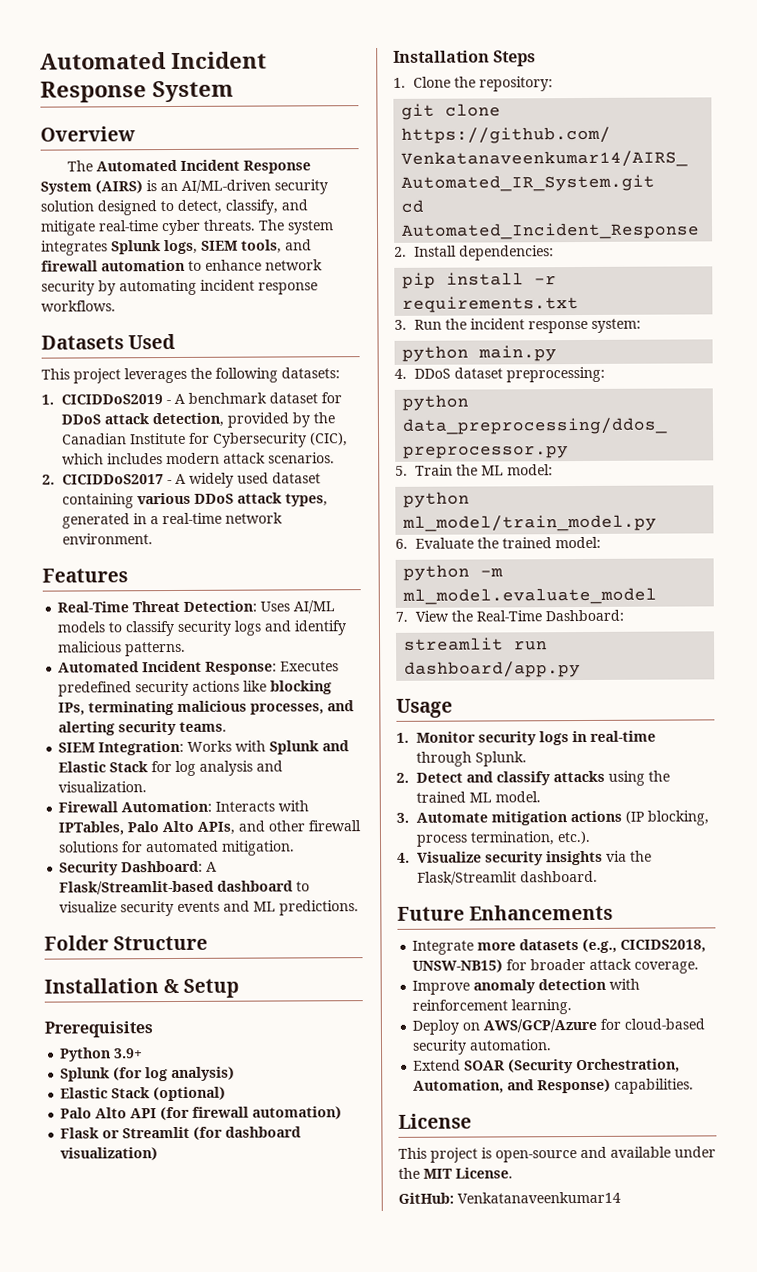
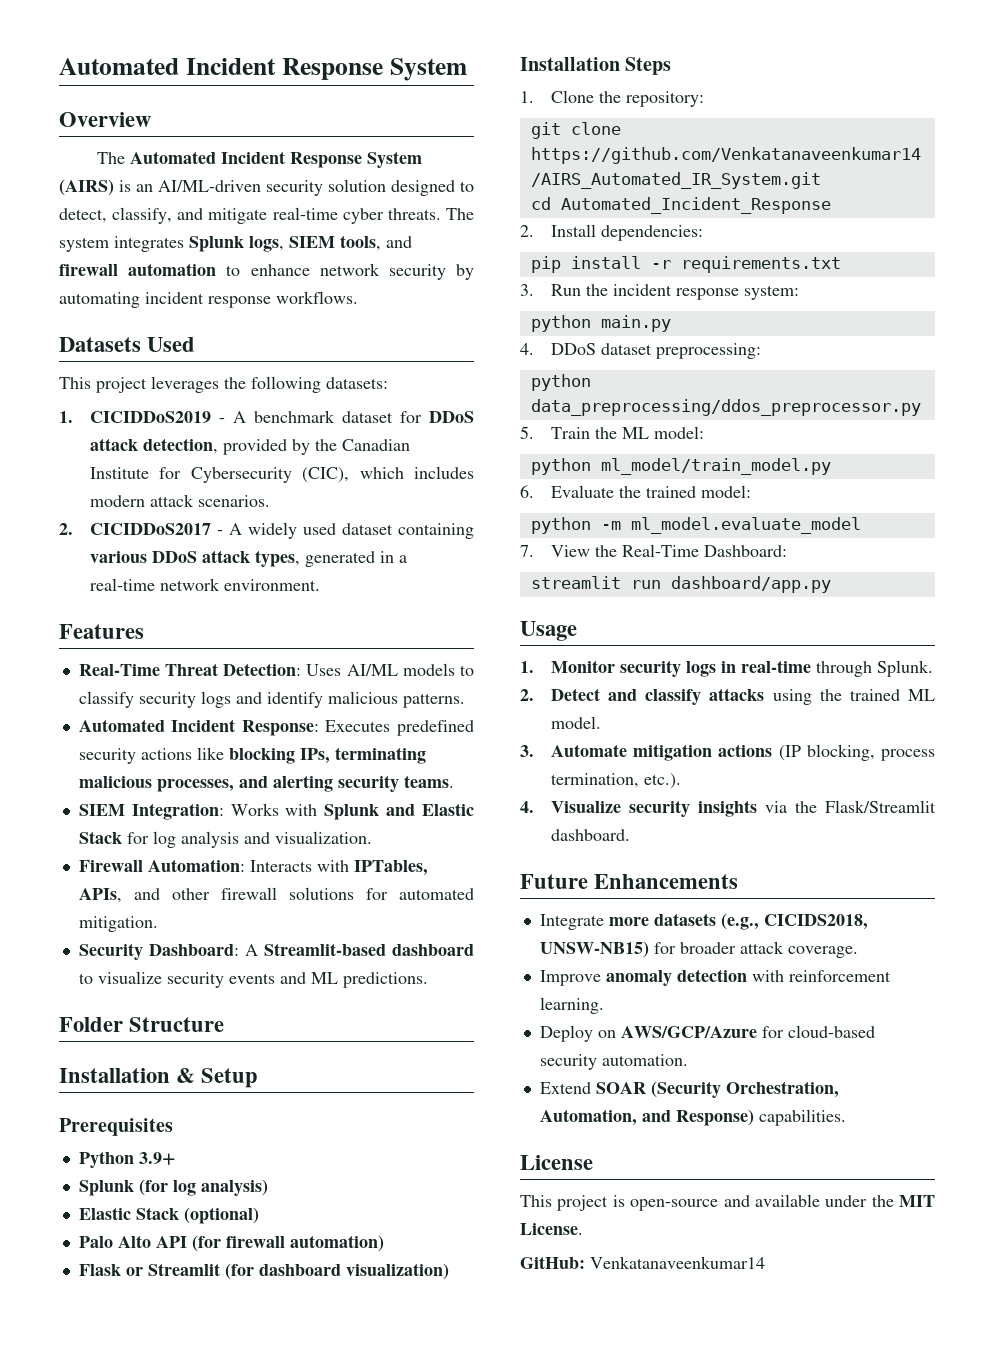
[127,820,195,833] Palo Alto -> (428, 868) none
[59,880,215,895] Flask/Streamlit-based -> [263,943,386,956] Streamlit-based

